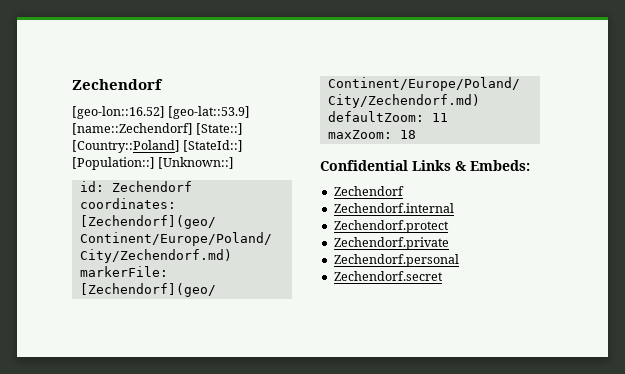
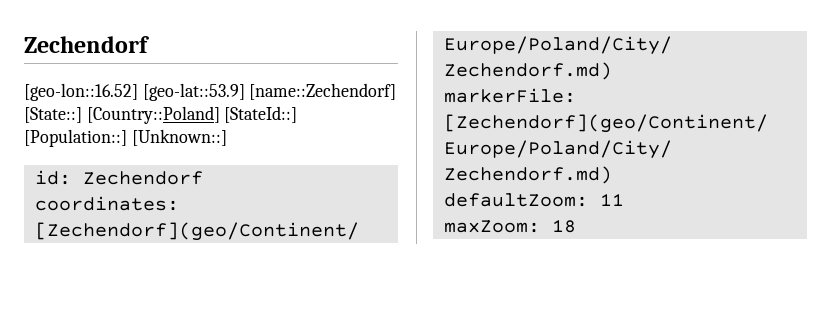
[320,160,530,171] [333,186,404,196] [333,203,454,213] [333,220,449,233] [333,237,449,250] [333,254,459,267] [333,271,443,281] // Confidential Links & Embeds: // Zechendorf // Zechendorf.internal // Zechendorf.protect // Zechendorf.private // Zechendorf.personal // Zechendorf.secret -> (576, 226) none

